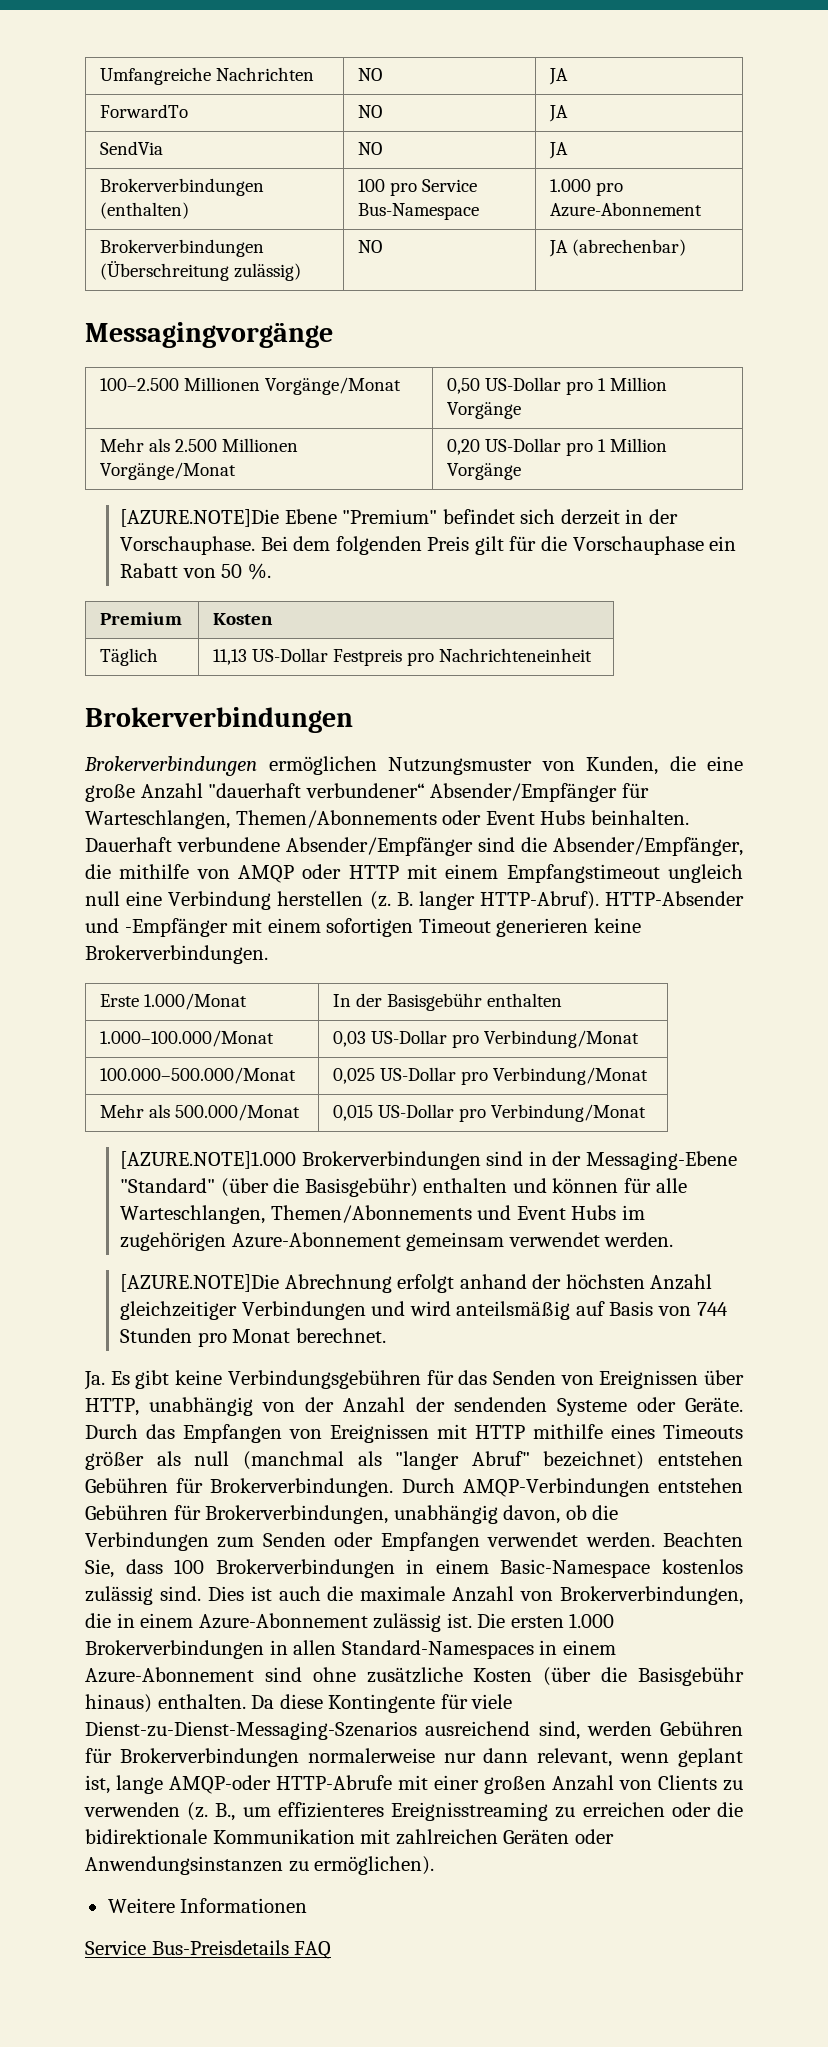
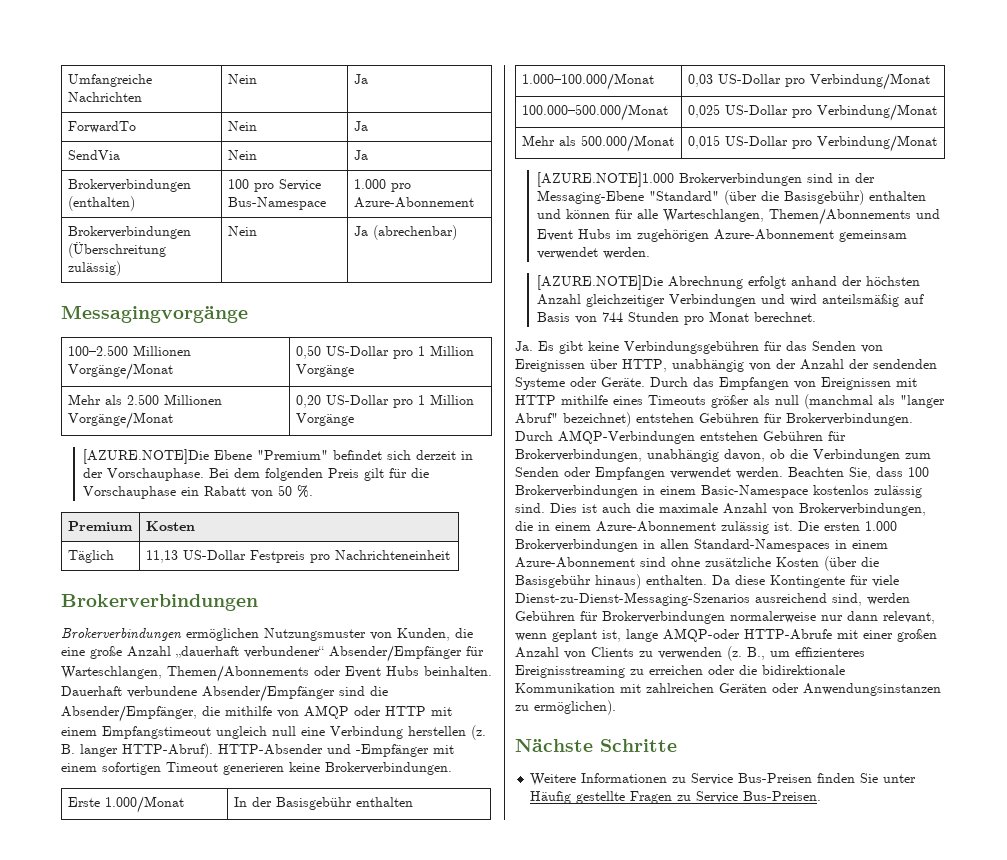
[358,68,383,81] [549,68,569,85] NO | JA -> [227,74,257,84] [353,74,368,84] Nein | Ja
[358,105,383,118] [549,105,569,122] NO | JA -> [227,121,257,131] [353,121,368,131] Nein | Ja
[358,142,383,155] [549,142,569,159] NO | JA -> [227,150,257,160] [353,150,368,160] Nein | Ja
[358,240,383,253] [549,240,569,257] NO | JA -> [227,226,257,236] [353,226,368,236] Nein | Ja
[208,783,302,798] "dauerhaft -> [176,646,239,658] „dauerhaft
(435, 1865) none -> [515,739,677,752] // Nächste Schritte
[85,1940,332,1959] // Service Bus-Preisdetails FAQ -> [672,773,917,785] [530,791,822,804] zu Service Bus-Preisen finden Sie unter Häufig gestellte Fragen zu Service Bus-Preisen.

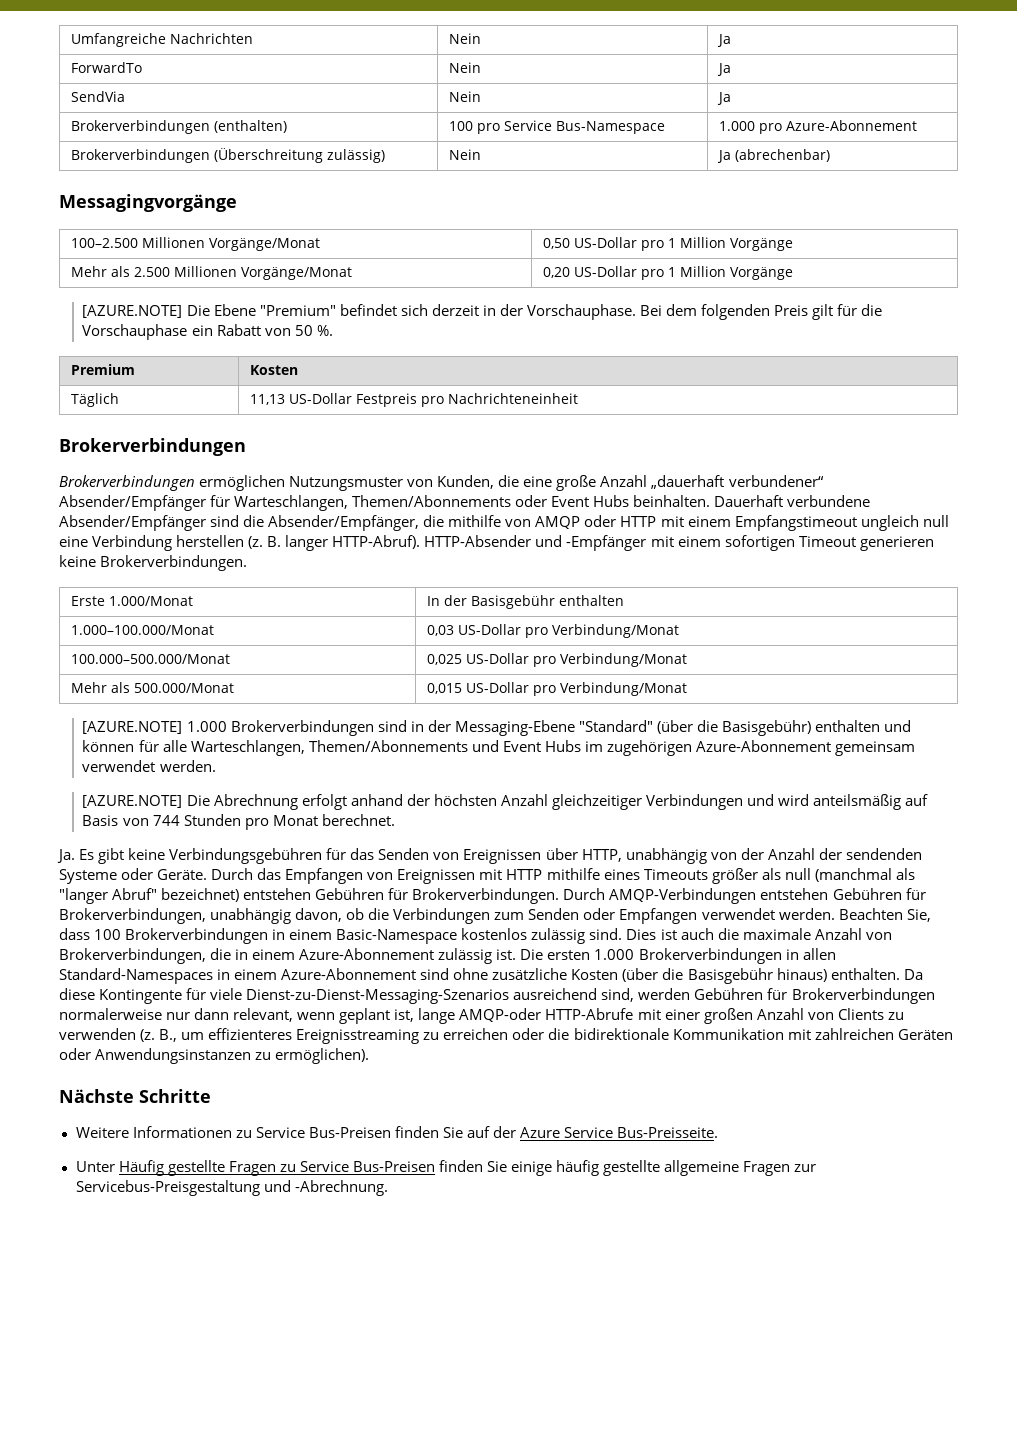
[82,449,209,464] [AZURE.NOTE]Die -> [82,305,210,318] [AZURE.NOTE] Die
[536,172,674,187] [AZURE.NOTE]1.000 -> [82,721,227,734] [AZURE.NOTE] 1.000
[536,275,663,290] [AZURE.NOTE]Die -> [82,795,210,808] [AZURE.NOTE] Die
[883,774,917,783] unter -> [466,1126,719,1138] [75,1161,115,1172] auf der Azure Service Bus-Preisseite. // Unter
[743,791,822,801] Bus-Preisen. -> [352,1160,817,1176] [75,1180,388,1196] Bus-Preisen finden Sie einige häufig gestellte allgemeine Fragen zur Servicebus-Preisgestaltung und -Abrechnung.

